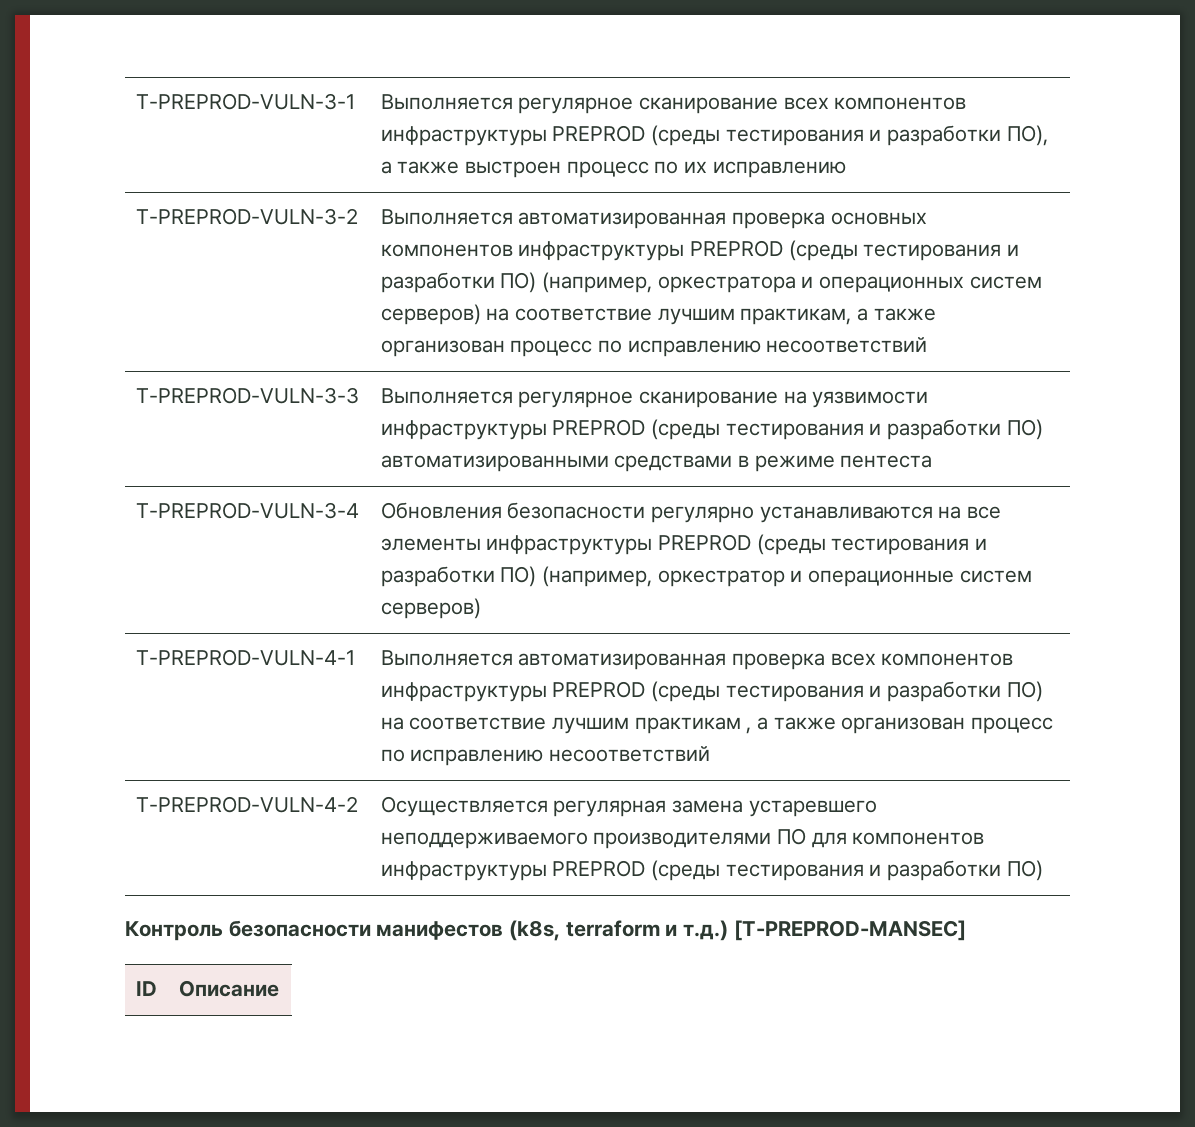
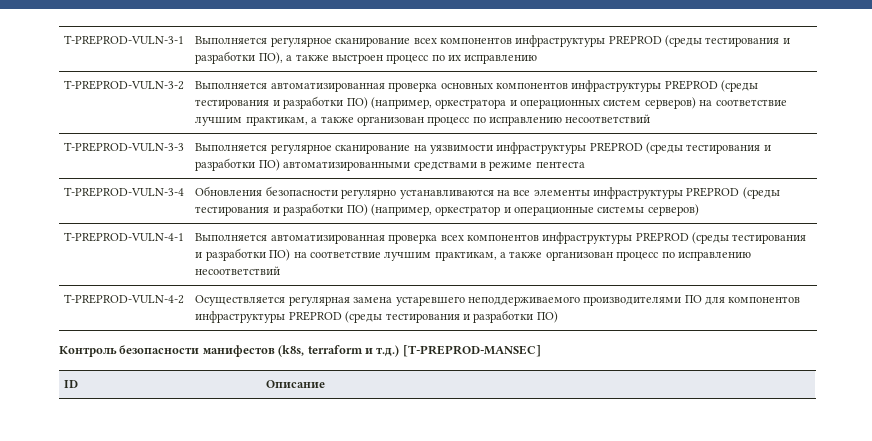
[959,570,1032,583] систем -> [597,206,645,213] системы
[634,717,752,734] практикам , -> [434,251,497,261] практикам,

